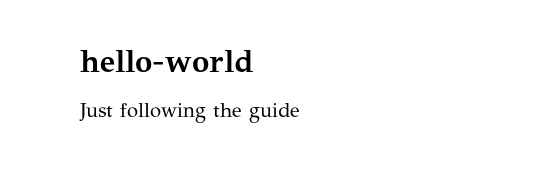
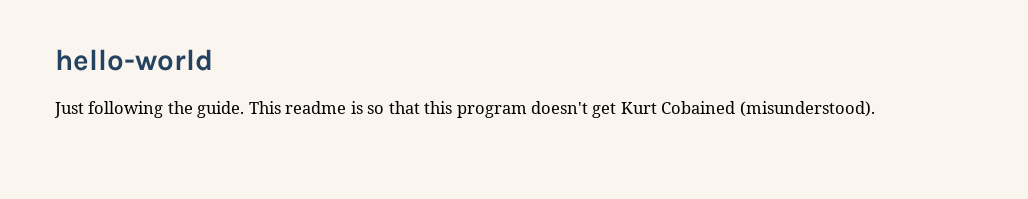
[249,103,300,123] guide -> [197,101,875,118] guide. This readme is so that this program doesn't get Kurt Cobained (misunderstood).

